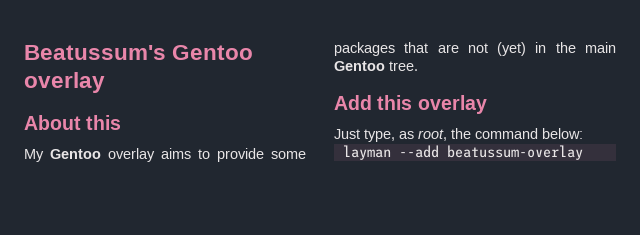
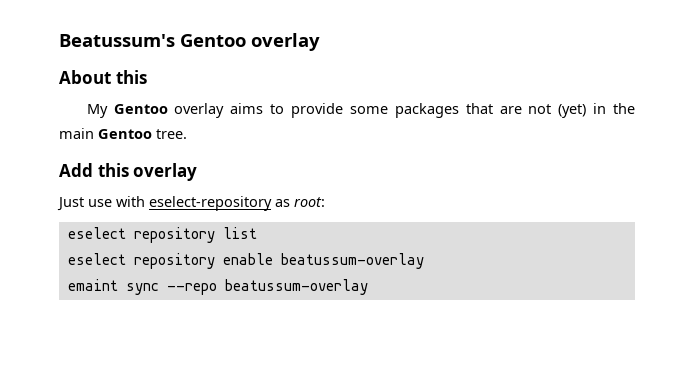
[364,128,583,142] [342,145,439,160] type, as root, the command below: // layman --add -> [88,196,325,211] [67,227,257,243] [67,253,424,269] [67,279,217,295] use with eselect-repository as root: // eselect repository list // eselect repository enable beatussum-overlay // emaint sync --repo

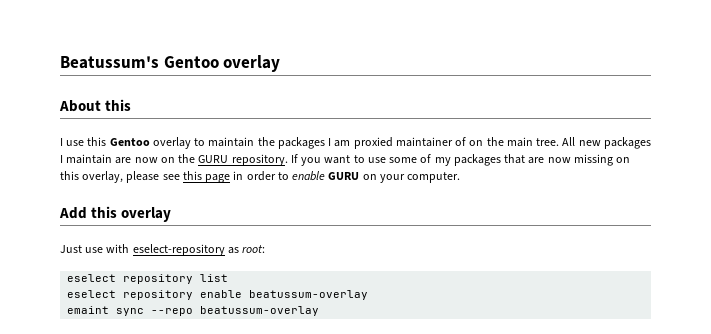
[86,103,635,118] [59,128,187,139] My Gentoo overlay aims to provide some packages that are not (yet) in the main Gentoo tree. -> [60,137,651,149] [60,154,631,166] [60,171,461,183] I use this Gentoo overlay to maintain the packages I am proxied maintainer of on the main tree. All new packages I maintain are now on the GURU repository. If you want to use some of my packages that are now missing on this overlay, please see this page in order to enable GURU on your computer.

